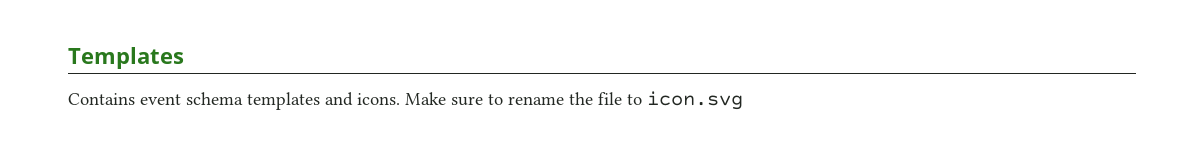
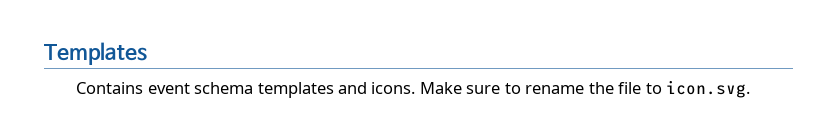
[647,91,743,110] icon.svg -> [666,80,751,98] icon.svg.

